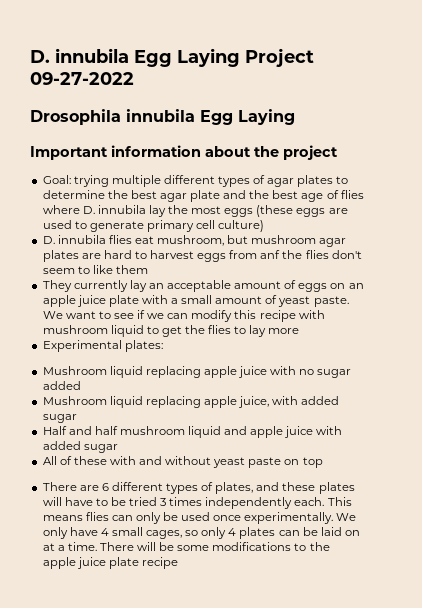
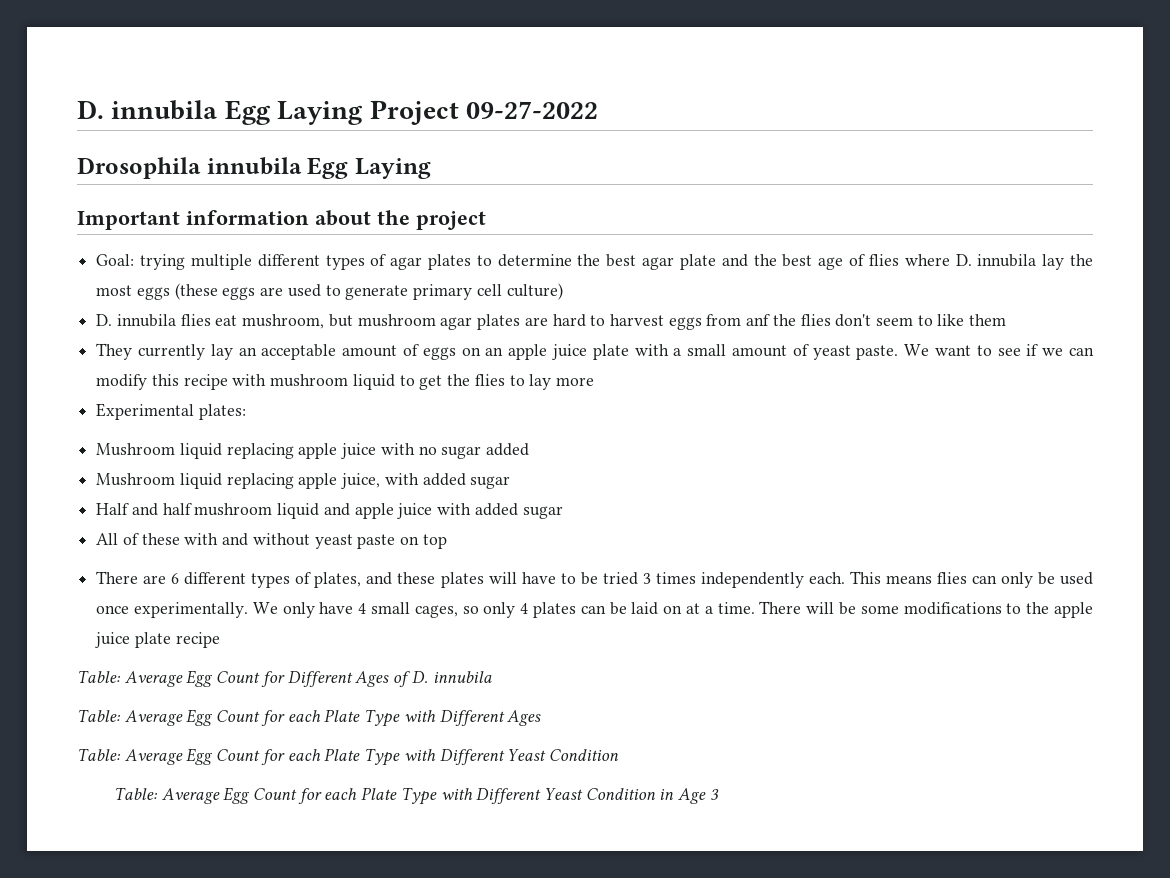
(178, 563) none -> [77,670,492,687] [77,709,542,727] [77,748,619,766] [113,787,719,805] // Table: Average Egg Count for Different Ages of D. innubila // Table: Average Egg Count for each Plate Type with Different Ages // Table: Average Egg Count for each Plate Type with Different Yeast Condition // Table: Average Egg Count for each Plate Type with Different Yeast Condition in Age 3

